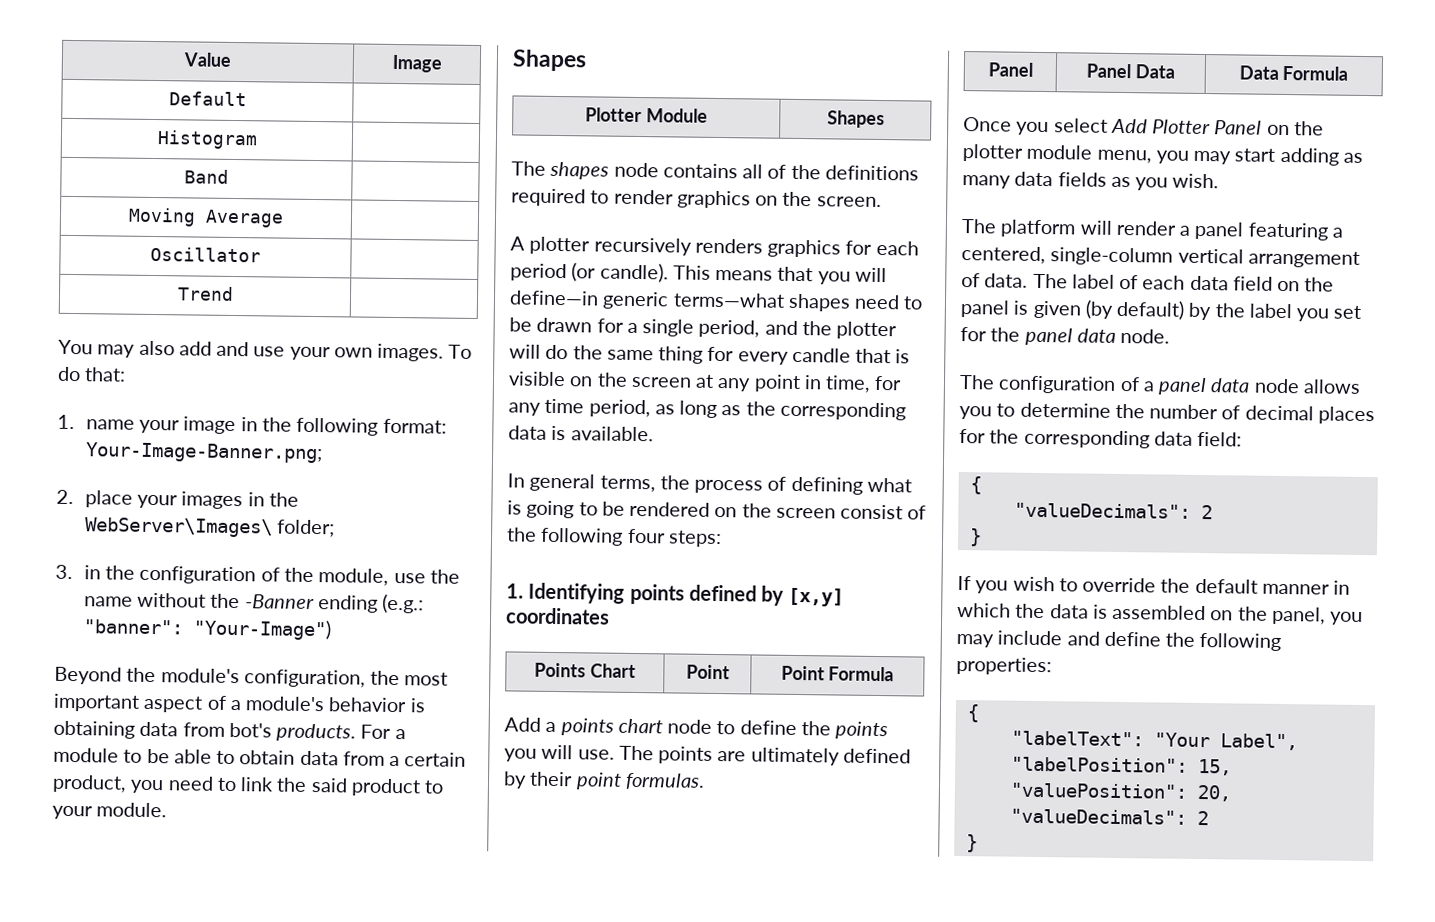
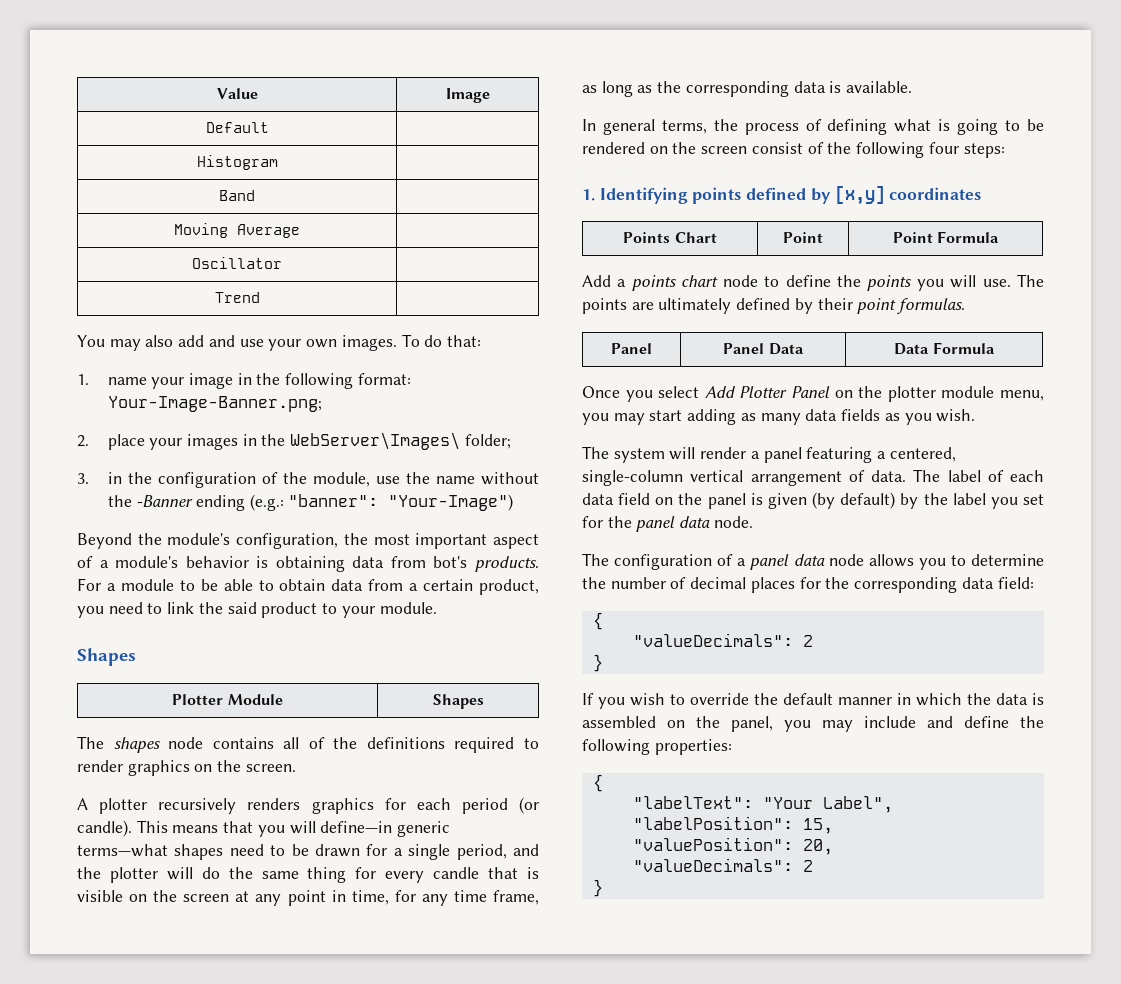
[588,399,651,418] period, -> [492,890,539,905] frame,
[1000,219,1077,238] platform -> [613,448,665,463] system

